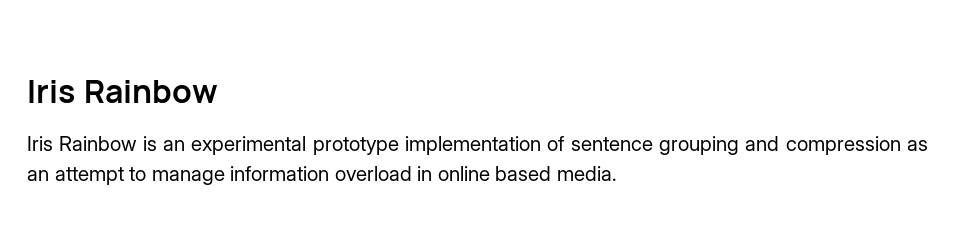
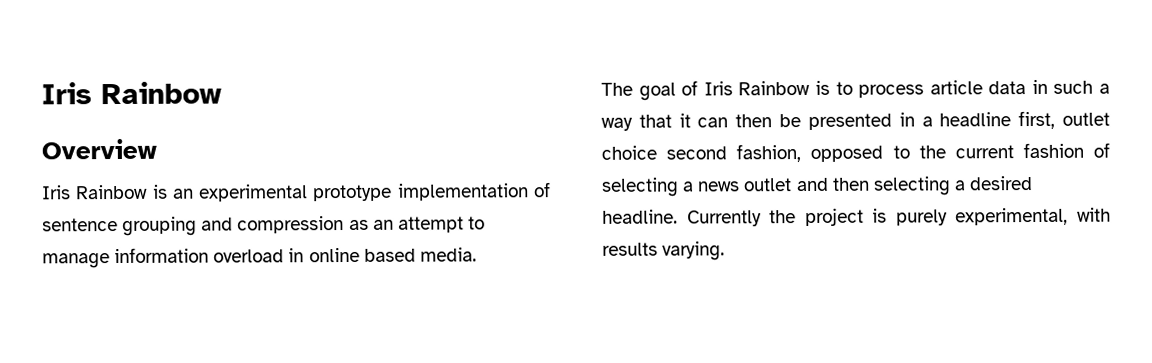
[27,80,218,103] Iris Rainbow -> [41,81,222,105] [41,138,157,160] Iris Rainbow // Overview
(617, 173) none -> [601,79,1110,101] [601,110,1110,131] [601,142,1110,163] [601,176,1034,197] [602,207,1111,227] [602,241,726,261] // The goal of Iris Rainbow is to process article data in such a way that it can then be presented in a headline first, outlet choice second fashion, opposed to the current fashion of selecting a news outlet and then selecting a desired headline. Currently the project is purely experimental, with results varying.

